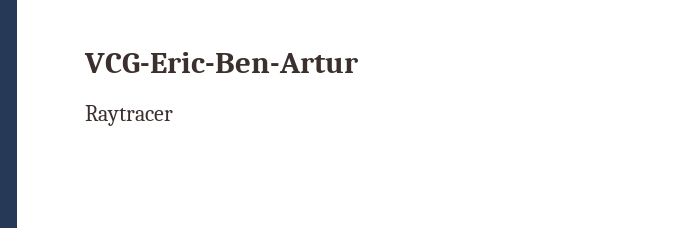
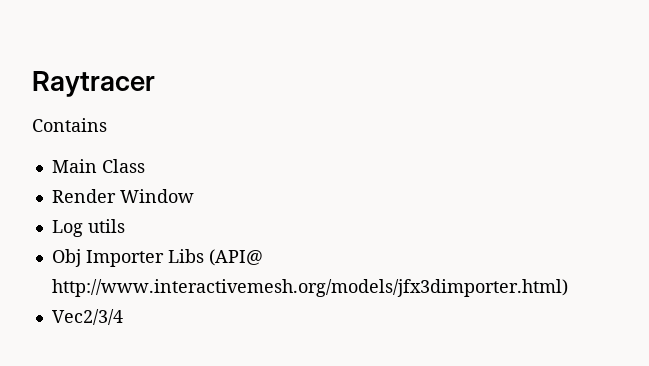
[84,52,359,73] [85,105,173,126] VCG-Eric-Ben-Artur // Raytracer -> [32,71,155,97] [32,118,107,132] [51,159,145,173] [51,189,194,203] [51,219,125,237] [51,249,263,267] [51,279,568,297] [51,309,123,325] Raytracer // Contains // Main Class // Render Window // Log utils // Obj Importer Libs (API@ http://www.interactivemesh.org/models/jfx3dimporter.html) // Vec2/3/4

